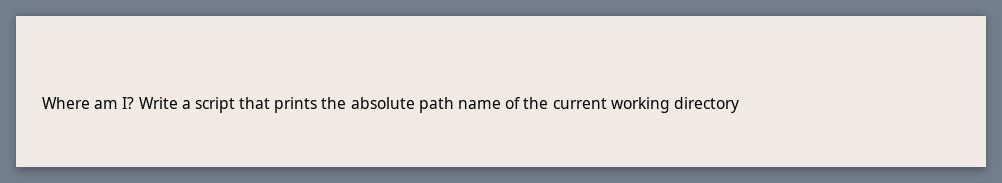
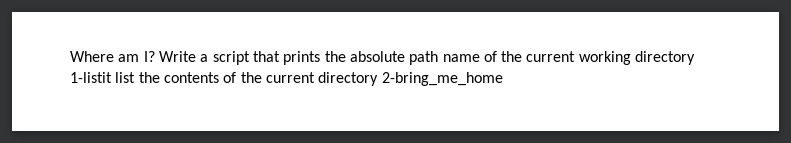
(739, 105) none -> [70,72,503,86] 1-listit list the contents of the current directory 2-bring_me_home

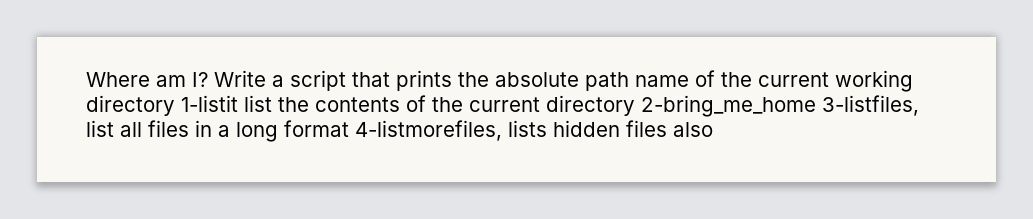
(503, 79) none -> [822,95,919,116] [86,120,713,142] 3-listfiles, list all files in a long format 4-listmorefiles, lists hidden files also

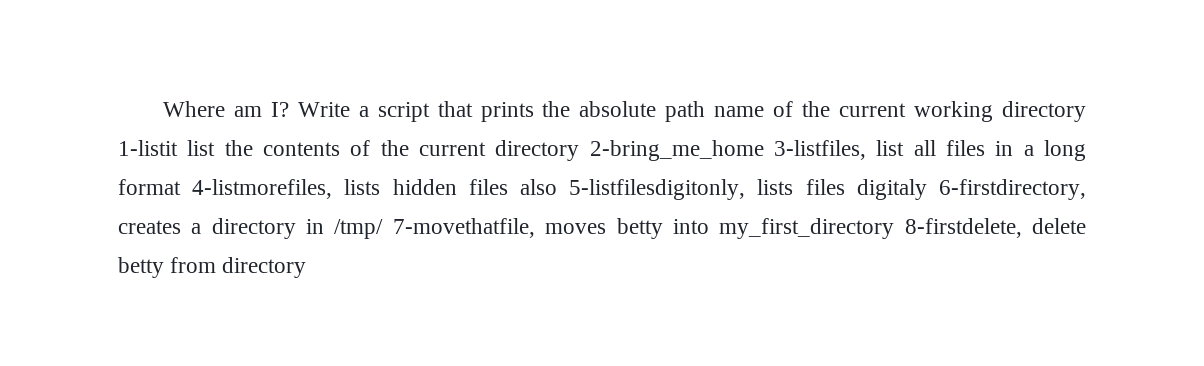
(713, 129) none -> [569,179,1086,200] [118,218,1086,239] [118,257,307,278] 5-listfilesdigitonly, lists files digitaly 6-firstdirectory, creates a directory in /tmp/ 7-movethatfile, moves betty into my_first_directory 8-firstdelete, delete betty from directory

